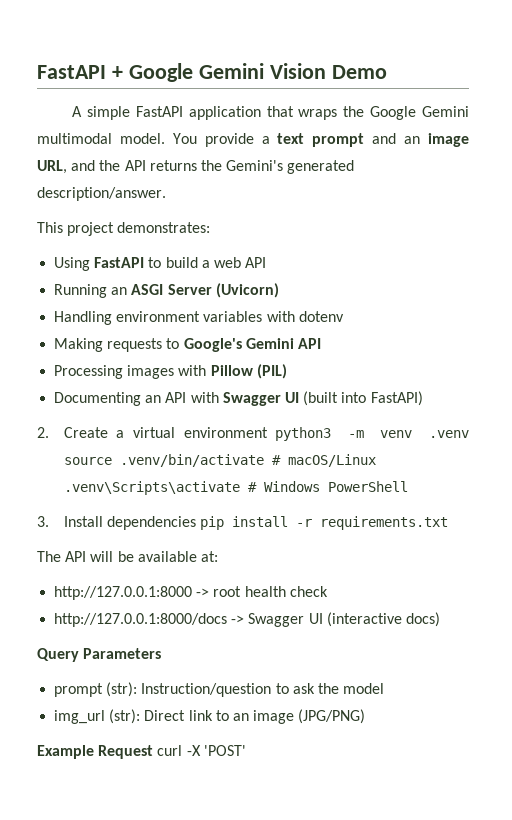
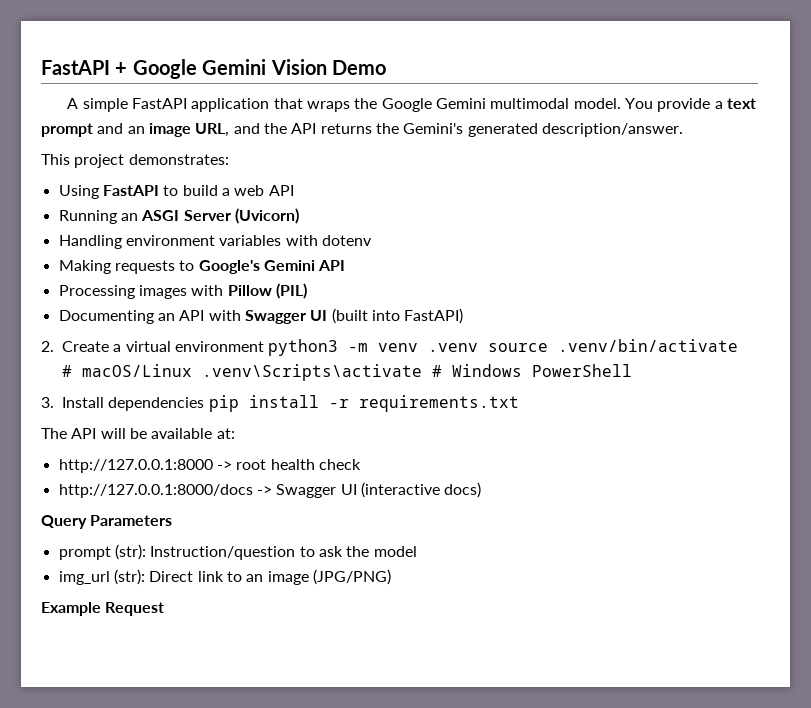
[157,745,246,756] curl -X 'POST' -> (165, 609) none

